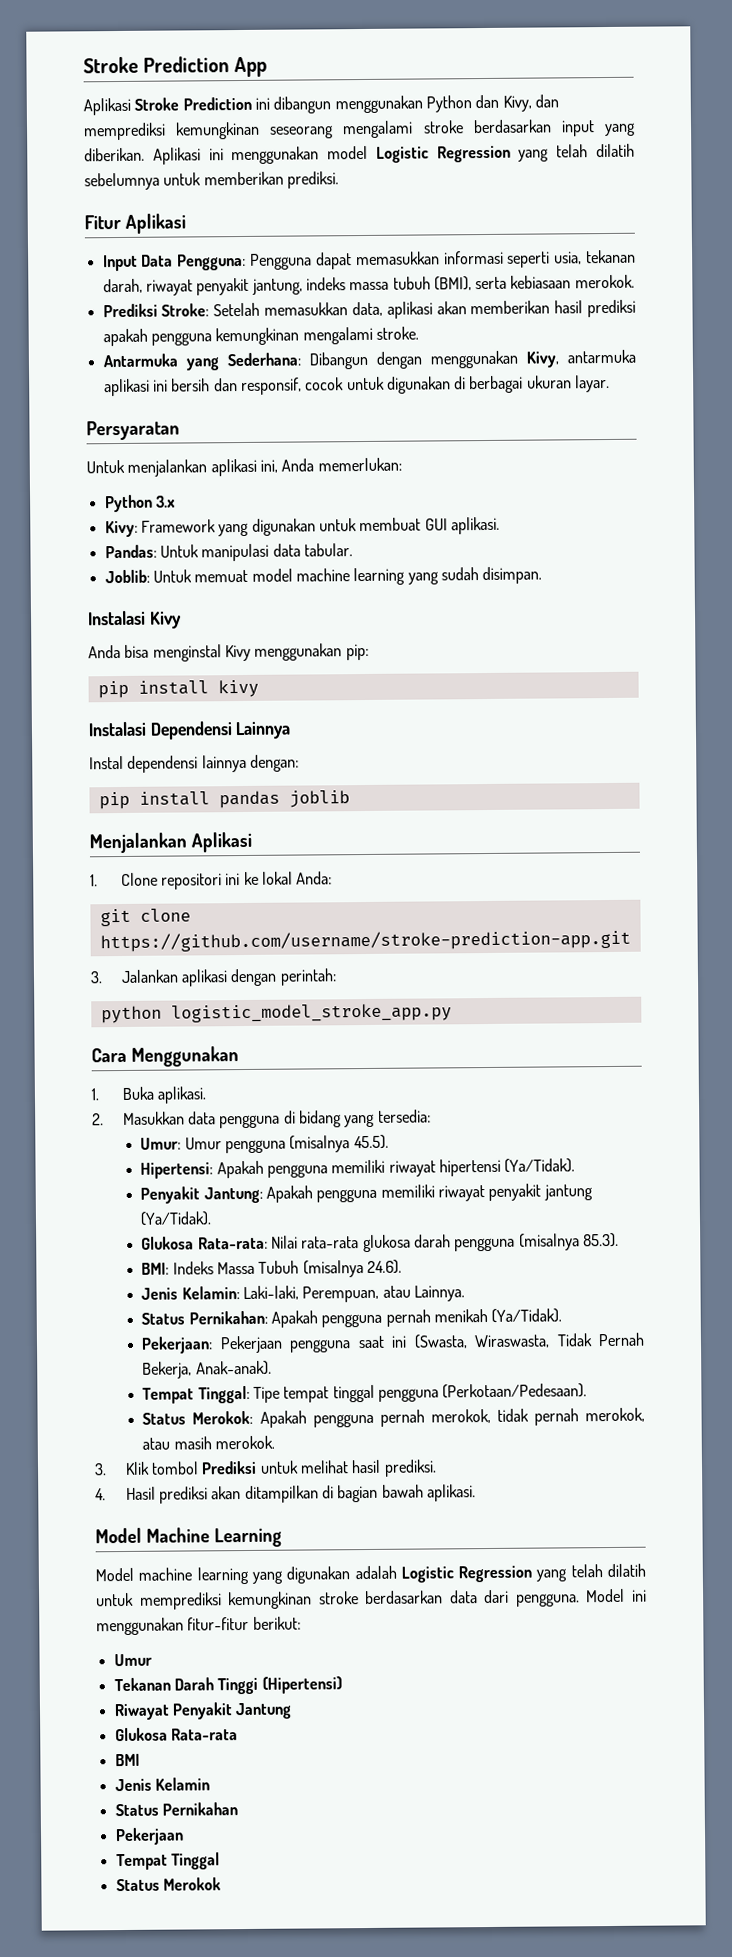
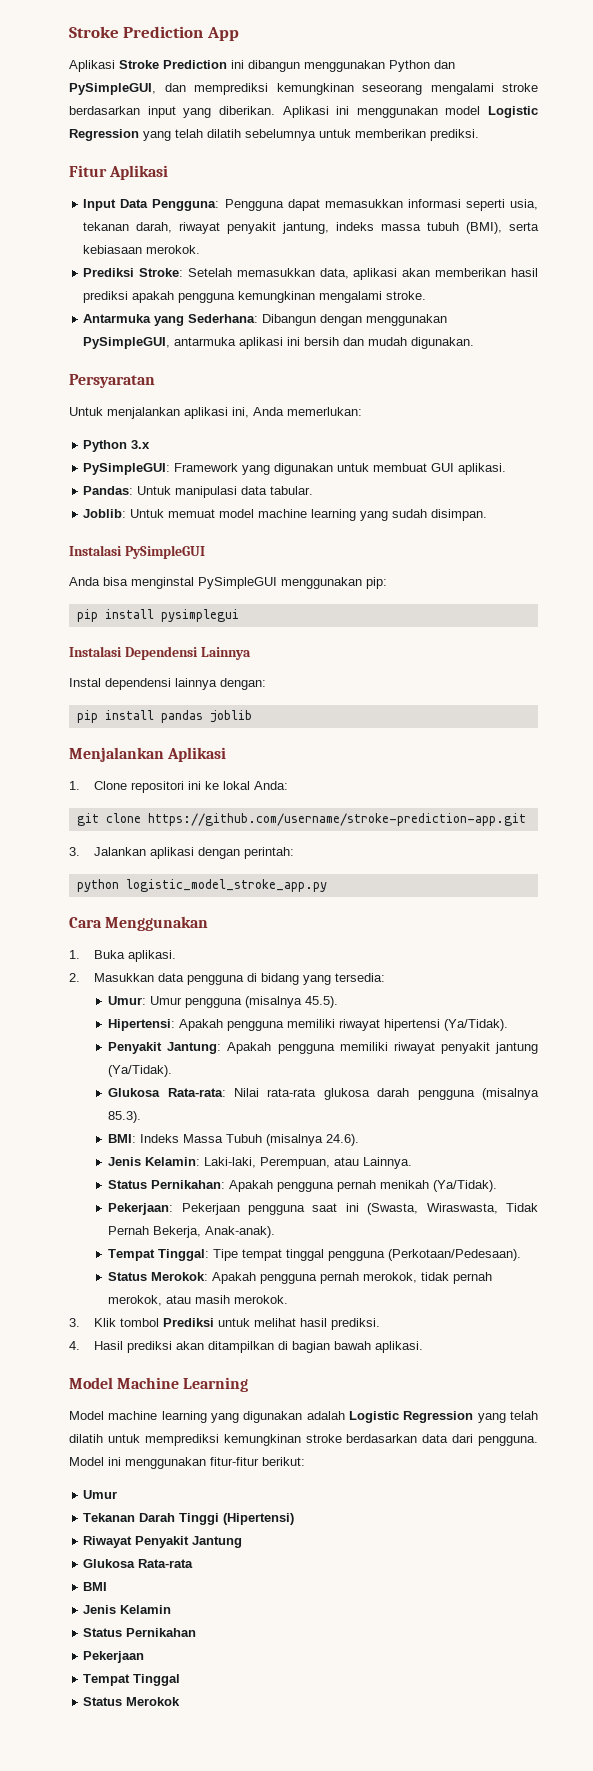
[502,95,532,112] Kivy, -> [69,83,156,95] PySimpleGUI,
[525,351,559,368] Kivy, -> [83,337,171,349] PySimpleGUI,
[240,374,611,396] responsif, cocok untuk digunakan di berbagai ukuran layar. -> [368,337,475,349] mudah digunakan.
[104,520,138,538] Kivy: -> [83,463,171,475] PySimpleGUI:
[148,611,182,629] Kivy -> [124,545,205,559] PySimpleGUI
[224,644,251,662] Kivy -> [198,577,277,589] PySimpleGUI
[217,679,259,698] kivy -> [160,609,239,622] pysimplegui

